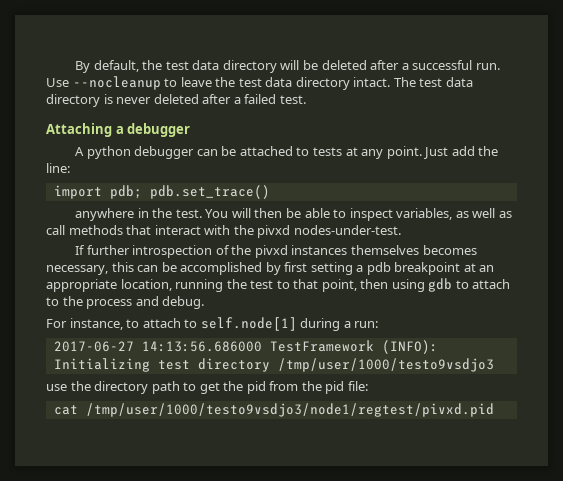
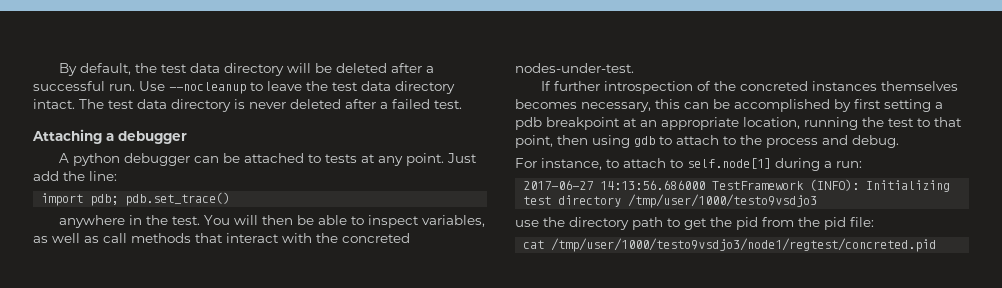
[257,225,291,238] pivxd -> [342,233,410,243] concreted
[254,245,288,258] pivxd -> [740,81,809,91] concreted
[85,403,494,417] /tmp/user/1000/testo9vsdjo3/node1/regtest/pivxd.pid -> [551,238,937,252] /tmp/user/1000/testo9vsdjo3/node1/regtest/concreted.pid

